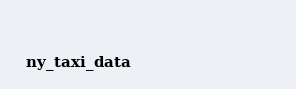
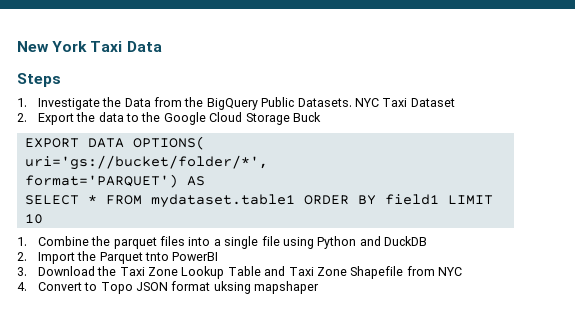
[26,56,131,71] ny_taxi_data -> [17,41,162,52] [17,73,61,87] [17,97,455,110] [17,112,321,125] [24,136,205,150] [24,155,268,170] [24,174,205,188] [24,194,493,208] [24,214,43,224] [17,236,428,249] [17,251,219,264] [17,266,463,279] [17,281,320,294] New York Taxi Data // Steps // 1. Investigate the Data from the BigQuery Public Datasets. NYC Taxi Dataset // 2. Export the data to the Google Cloud Storage Buck // EXPORT DATA OPTIONS( // uri='gs://bucket/folder/*', // format='PARQUET') AS // SELECT * FROM mydataset.table1 ORDER BY field1 LIMIT 10 // 1. Combine the parquet files into a single file using Python and DuckDB // 2. Import the Parquet tnto PowerBI // 3. Download the Taxi Zone Lookup Table and Taxi Zone Shapefile from NYC // 4. Convert to Topo JSON format uksing mapshaper

